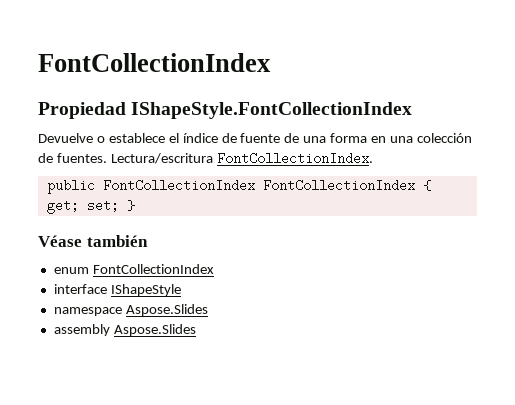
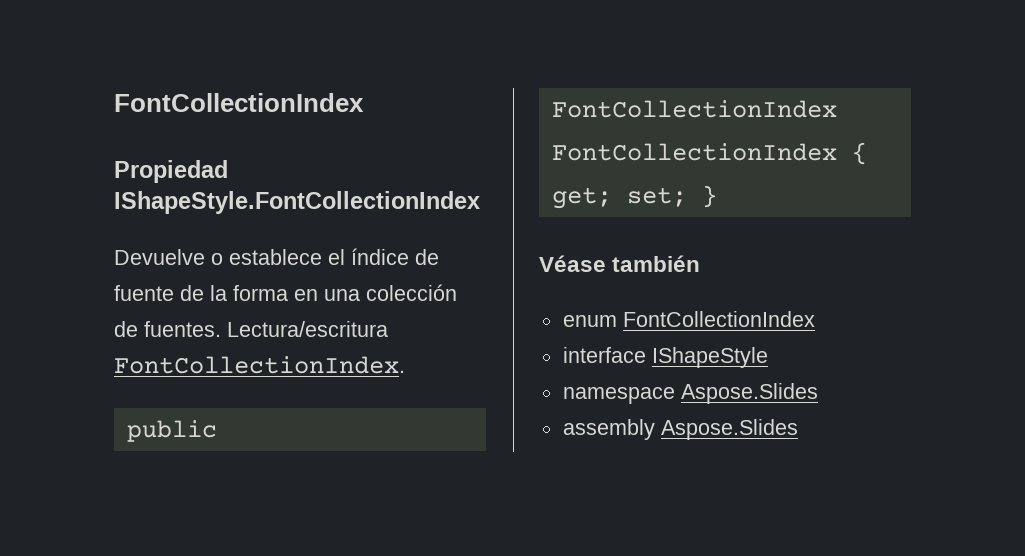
[303,136,327,143] una -> [210,285,227,301] la

